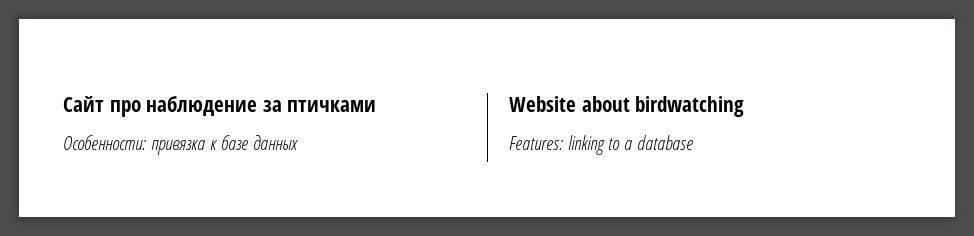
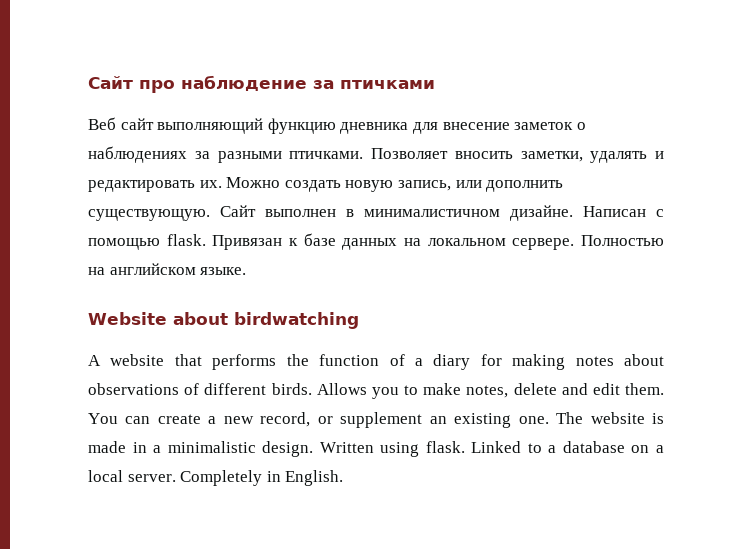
[63,135,298,155] [509,96,745,117] [509,135,693,155] Особенности: привязка к базе данных // Website about birdwatching // Features: linking to a database -> [88,117,586,134] [88,146,664,163] [88,177,564,192] [88,205,664,221] [88,233,664,250] [88,263,247,275] [88,312,359,329] [88,354,664,370] [88,383,665,399] [88,412,664,428] [88,441,664,457] [88,470,344,486] Веб сайт выполняющий функцию дневника для внесение заметок о наблюдениях за разными птичками. Позволяет вносить заметки, удалять и редактировать их. Можно создать новую запись, или дополнить существующую. Сайт выполнен в минималистичном дизайне. Написан с помощью flask. Привязан к базе данных на локальном сервере. Полностью на английском языке. // Website about birdwatching // A website that performs the function of a diary for making notes about observations of different birds. Allows you to make notes, delete and edit them. You can create a new record, or supplement an existing one. The website is made in a minimalistic design. Written using flask. Linked to a database on a local server. Completely in English.

